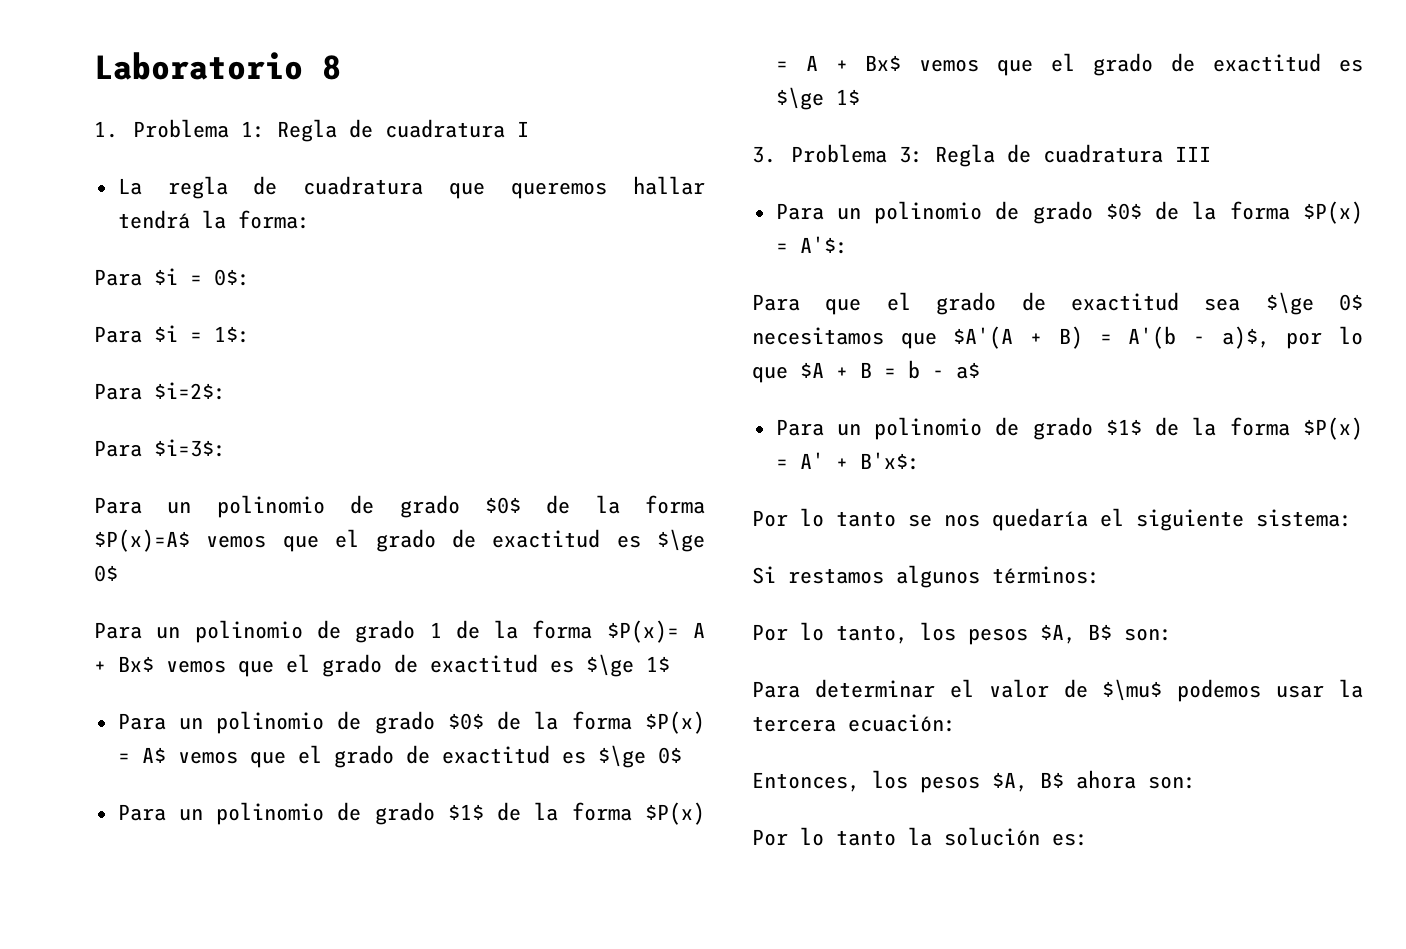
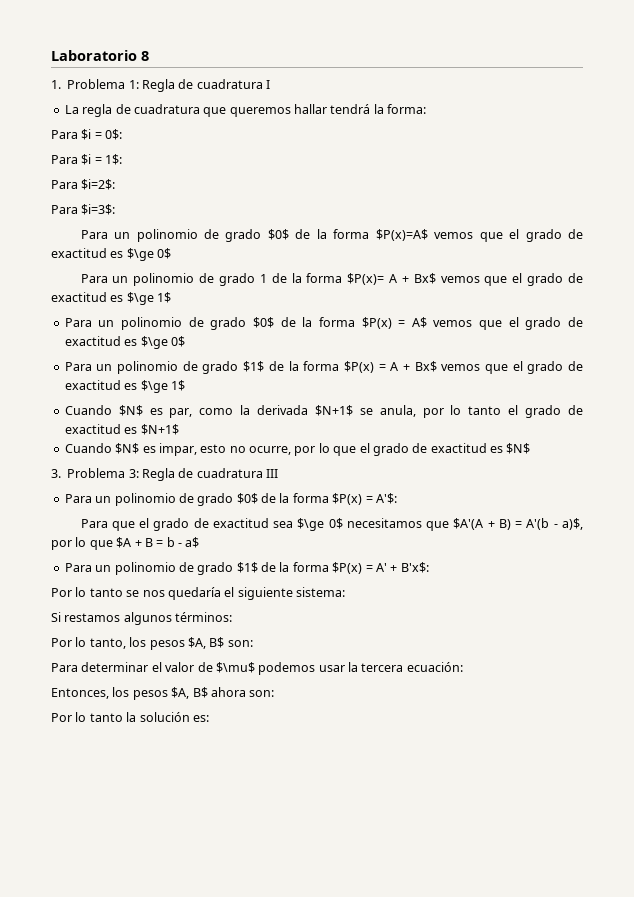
(860, 97) none -> [64,405,583,418] [64,424,179,435] [64,443,531,456] // Cuando $N$ es par, como la derivada $N+1$ se anula, por lo tanto el grado de exactitud es $N+1$ // Cuando $N$ es impar, esto no ocurre, por lo que el grado de exactitud es $N$

